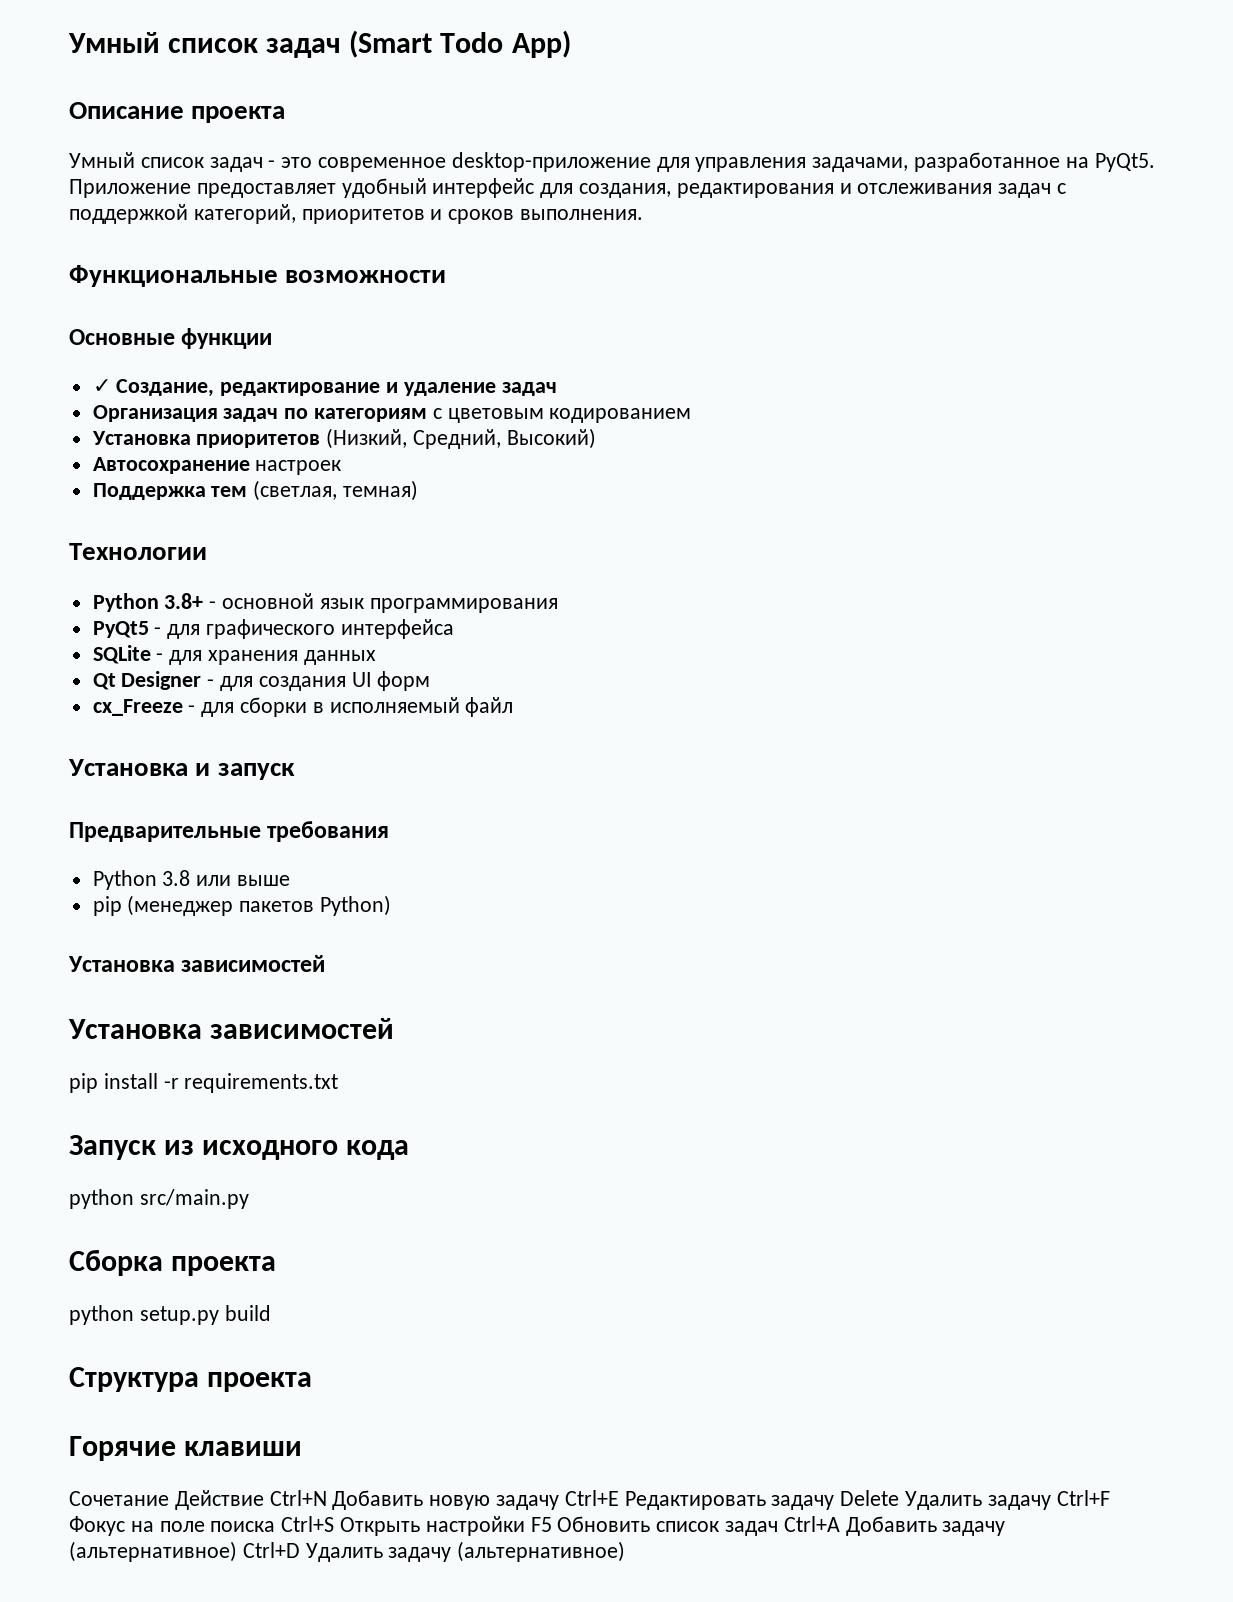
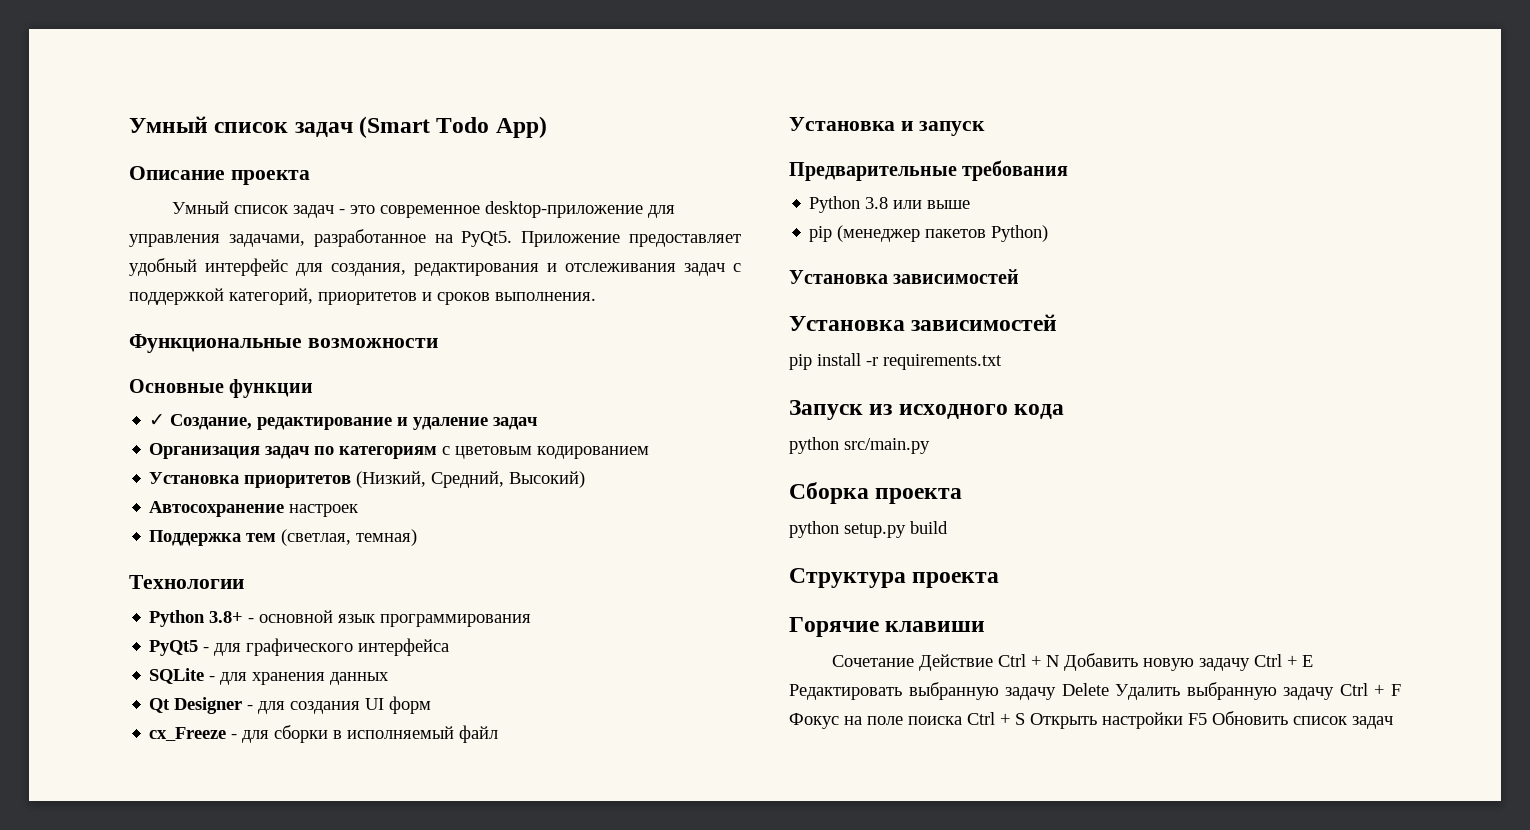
[269,1490,1110,1510] Ctrl+N Добавить новую задачу Ctrl+E Редактировать задачу Delete Удалить задачу Ctrl+F -> [998,653,1314,671] [789,682,1401,700] Ctrl + N Добавить новую задачу Ctrl + E Редактировать выбранную задачу Delete Удалить выбранную задачу Ctrl + F
[281,1516,335,1532] Ctrl+S -> [967,712,1025,725] Ctrl + S
[783,1516,1006,1536] [69,1541,626,1562] Ctrl+A Добавить задачу (альтернативное) Ctrl+D Удалить задачу (альтернативное) -> (1393, 722) none

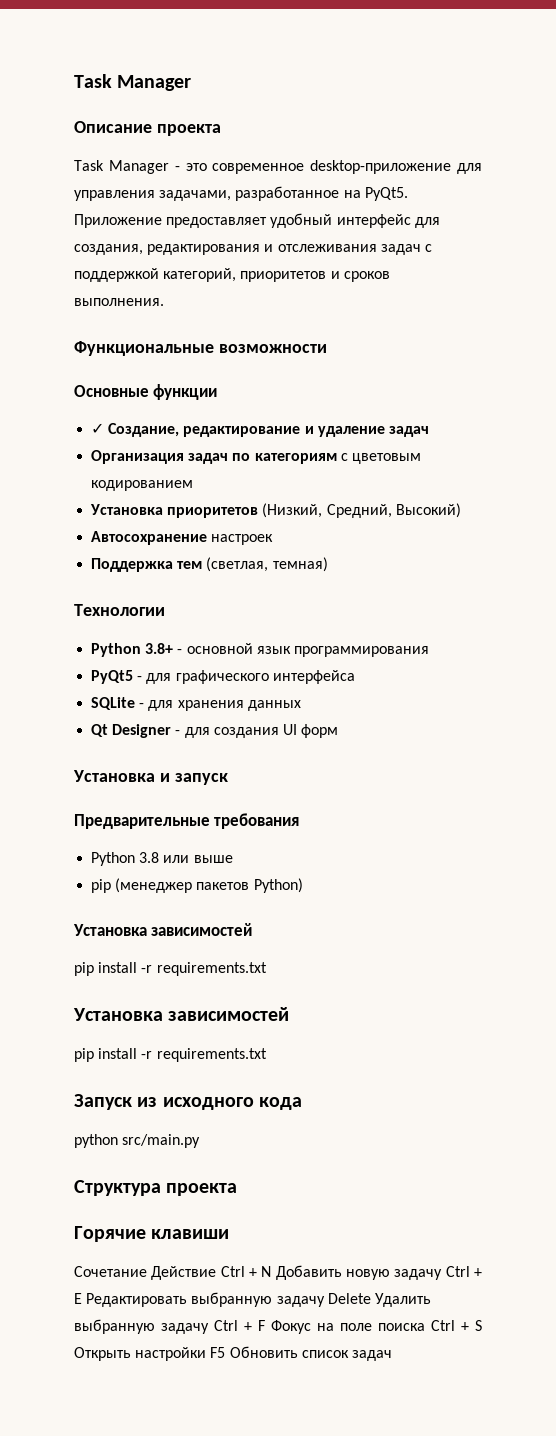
[129,116,547,138] Умный список задач (Smart Todo App) -> [74,74,192,91] Task Manager
[172,201,335,218] Умный список задач -> [74,160,169,174] Task Manager
[149,725,499,743] // cx_Freeze - для сборки в исполняемый файл -> (339, 731) none
(1020, 276) none -> [74,962,267,976] // pip install -r requirements.txt
[789,482,963,504] [789,521,948,538] // Сборка проекта // python setup.py build -> (201, 1141) none

